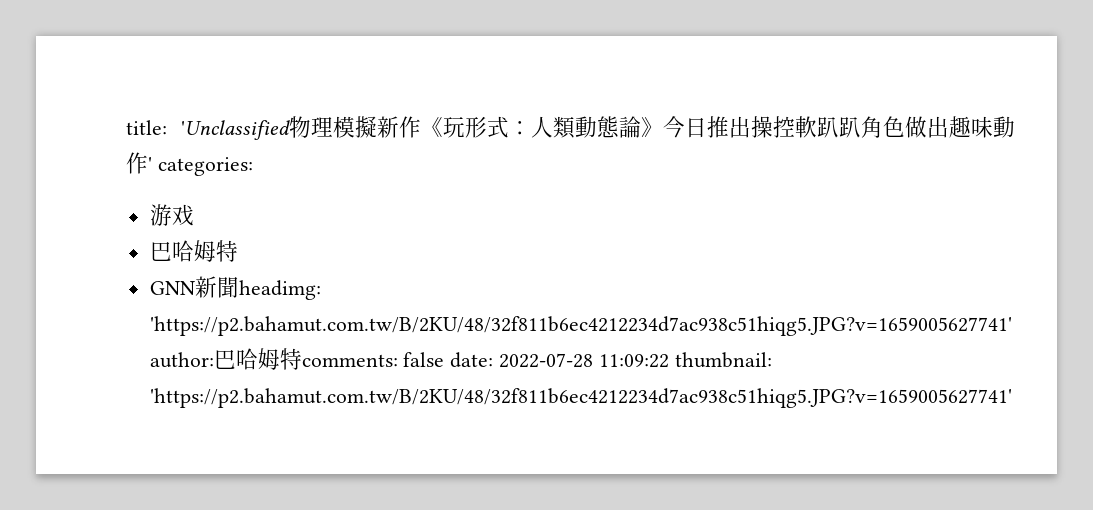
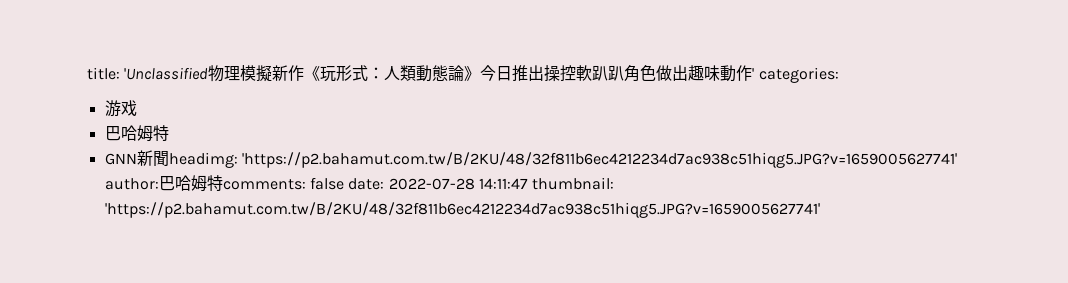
[598,354,669,368] 11:09:22 -> [478,178,528,189] 14:11:47

